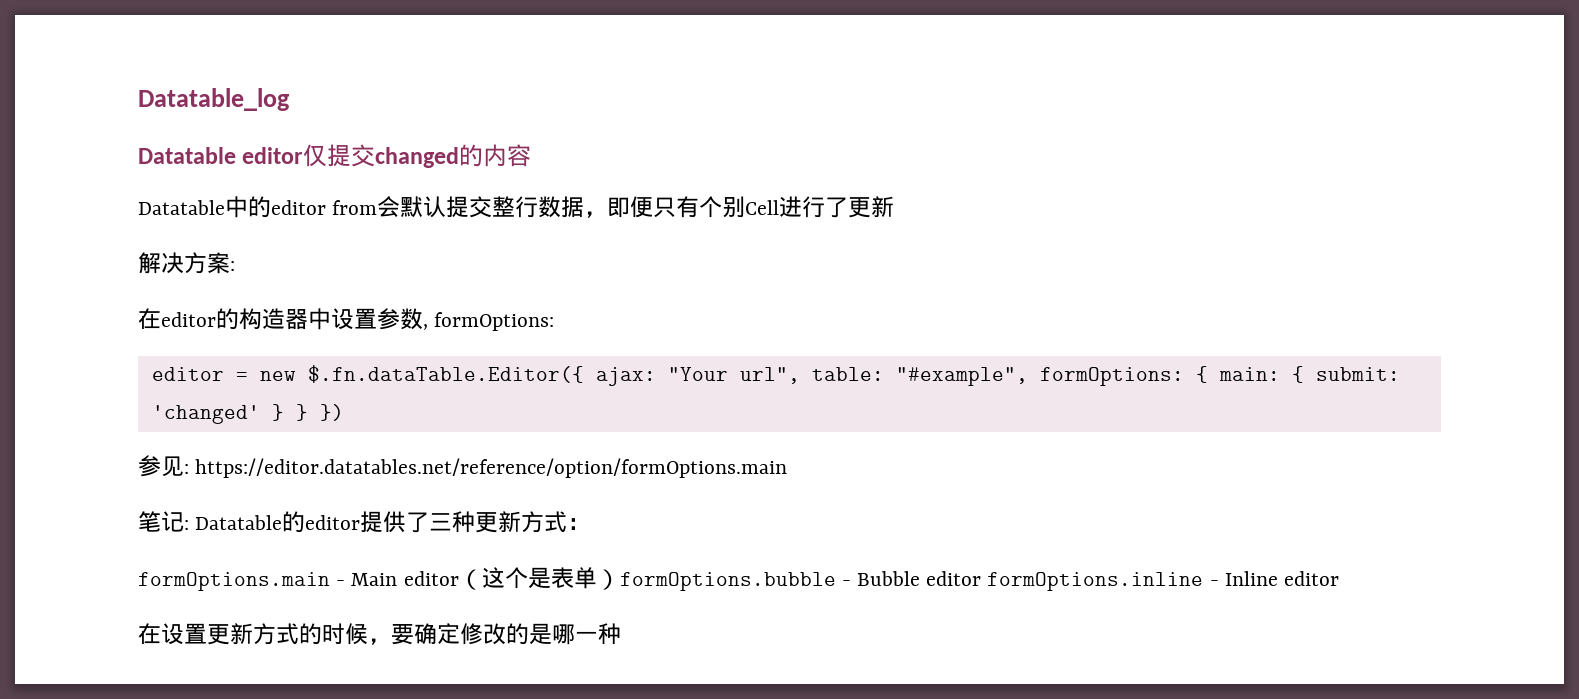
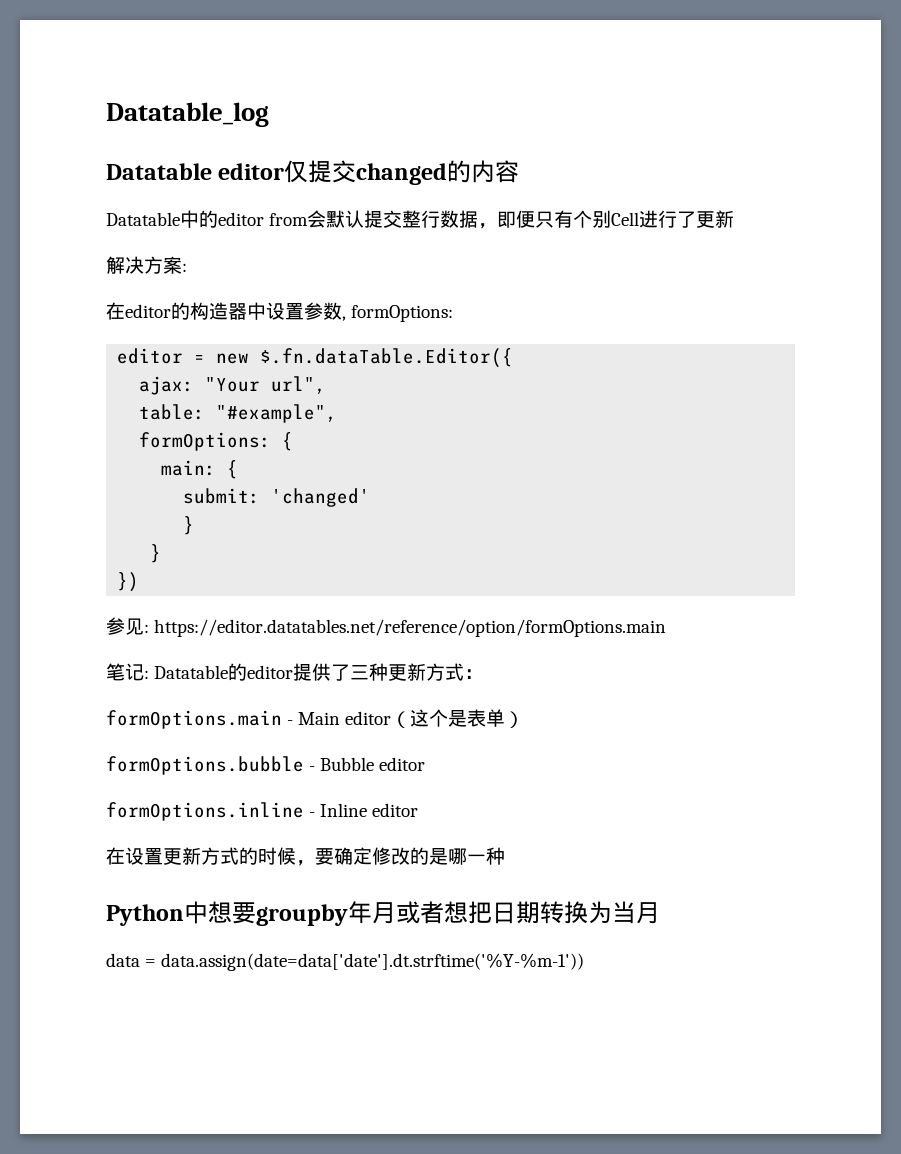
(584, 374) none -> (514, 358) //
(800, 375) none -> (327, 385) //
(1028, 376) none -> (338, 413) //
(1208, 374) none -> (294, 441) //
(1304, 374) none -> (239, 469) //
[271,404,308,421] } } -> [183,516,195,535] [150,544,162,563] // } // } //
(620, 579) none -> (525, 719) //
(982, 578) none -> (426, 764) //
(621, 634) none -> [106,901,660,926] [106,953,585,971] // Python中想要groupby年月或者想把日期转换为当月 // data = data.assign(date=data['date'].dt.strftime('%Y-%m-1'))

